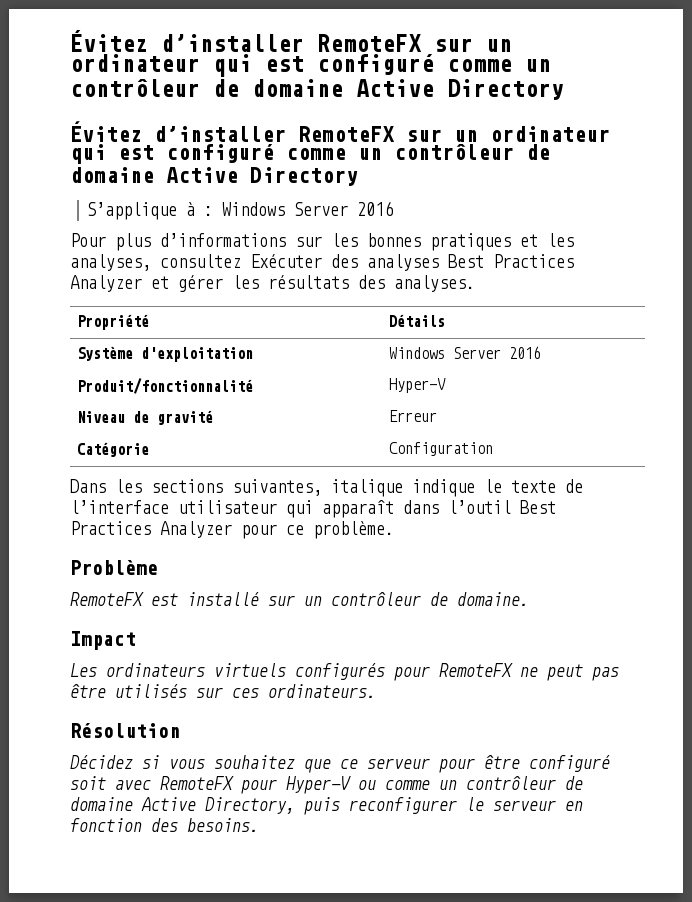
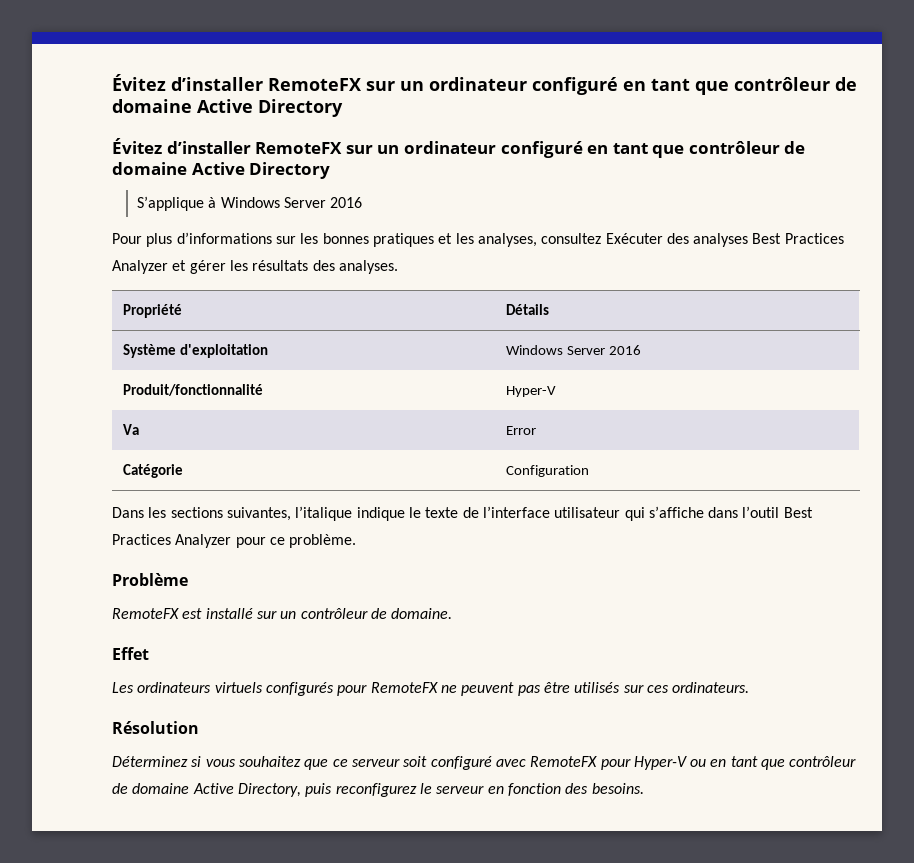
[70,30,512,52] [70,54,551,77] Évitez d’installer RemoteFX sur un ordinateur qui est configuré comme un -> [112,74,729,95] Évitez d’installer RemoteFX sur un ordinateur configuré en tant que
[70,144,382,164] qui est configuré comme un -> [500,141,685,158] configuré en tant que
[203,206,213,216] : -> (217, 202) none
[76,410,213,425] [388,410,437,422] Niveau de gravité | Erreur -> [123,424,140,435] [506,426,537,435] Va | Error
[331,479,403,497] italique -> [295,506,353,521] l’italique
[322,500,394,518] apparaît -> [648,506,704,518] s’affiche
[70,631,136,650] Impact -> [112,647,149,660] Effet
[547,664,583,681] peut -> [461,682,515,696] peuvent
[70,755,133,769] Décidez -> [112,756,188,767] Déterminez
[439,755,610,773] [70,776,106,790] pour être configuré soit -> [403,756,492,770] soit configuré
[385,780,457,790] comme un -> [710,756,786,770] en tant que
[349,797,457,814] reconfigurer -> [335,783,417,797] reconfigurez

